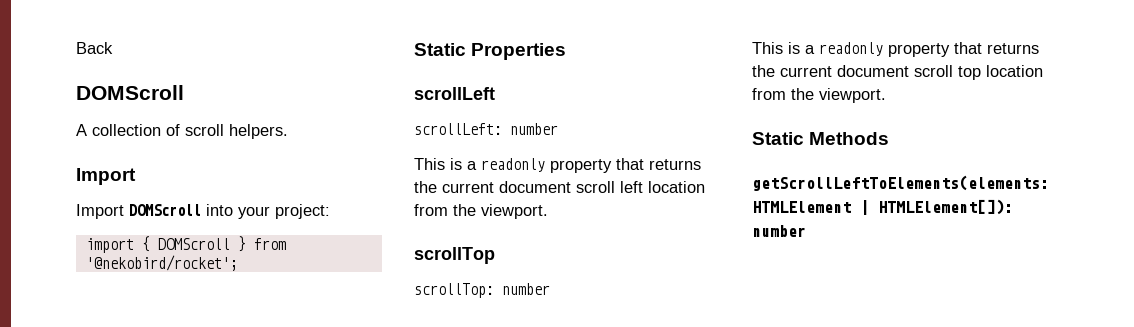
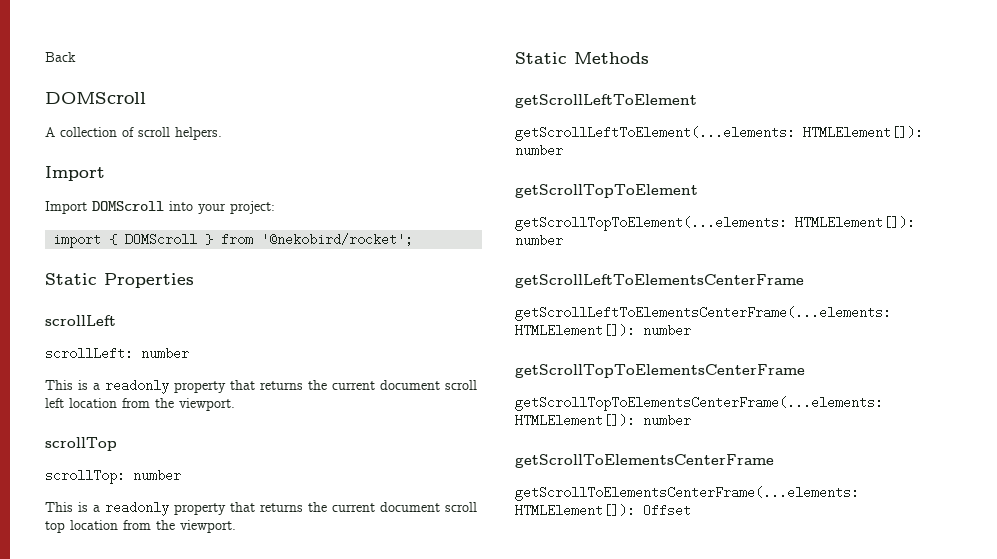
[752,175,1049,191] [752,199,1013,215] [752,225,806,237] getScrollLeftToElements(elements: HTMLElement | HTMLElement[]): number -> [515,94,697,108] [515,126,923,141] [515,144,563,157] [515,184,698,198] [515,216,915,231] [515,234,563,247] [515,274,804,288] [515,306,891,321] [515,324,691,337] [515,364,805,378] [515,396,883,411] [515,414,691,427] [515,454,774,468] [515,486,859,501] [515,504,691,517] getScrollLeftToElement // getScrollLeftToElement(...elements: HTMLElement[]): number // getScrollTopToElement // getScrollTopToElement(...elements: HTMLElement[]): number // getScrollLeftToElementsCenterFrame // getScrollLeftToElementsCenterFrame(...elements: HTMLElement[]): number // getScrollTopToElementsCenterFrame // getScrollTopToElementsCenterFrame(...elements: HTMLElement[]): number // getScrollToElementsCenterFrame // getScrollToElementsCenterFrame(...elements: HTMLElement[]): Offset

